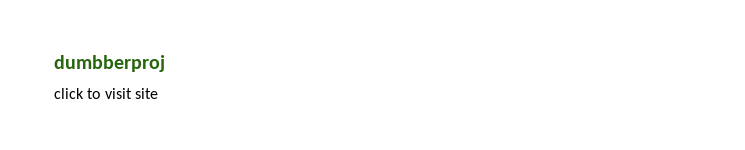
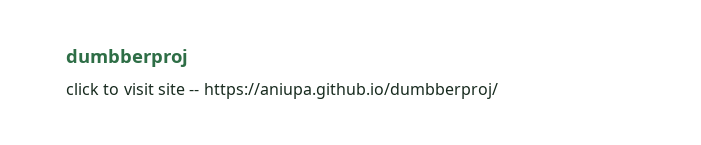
(158, 93) none -> [189,83,498,99] -- https://aniupa.github.io/dumbberproj/

